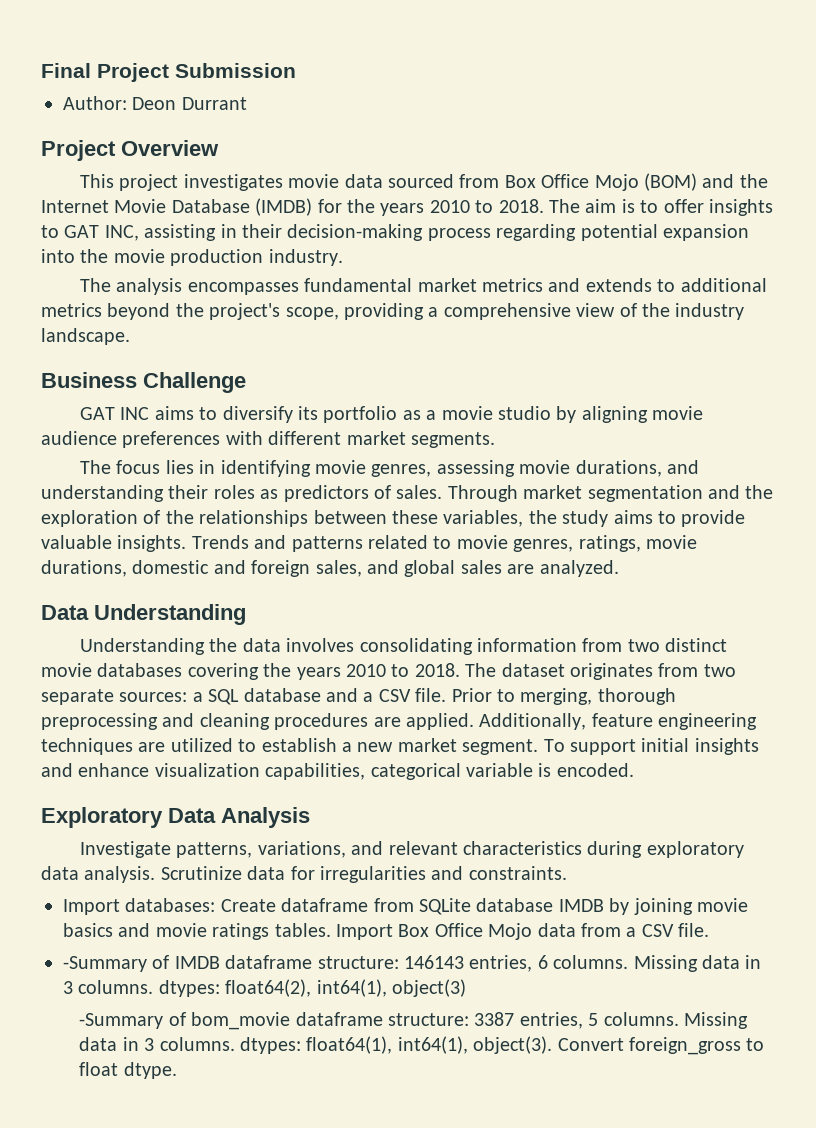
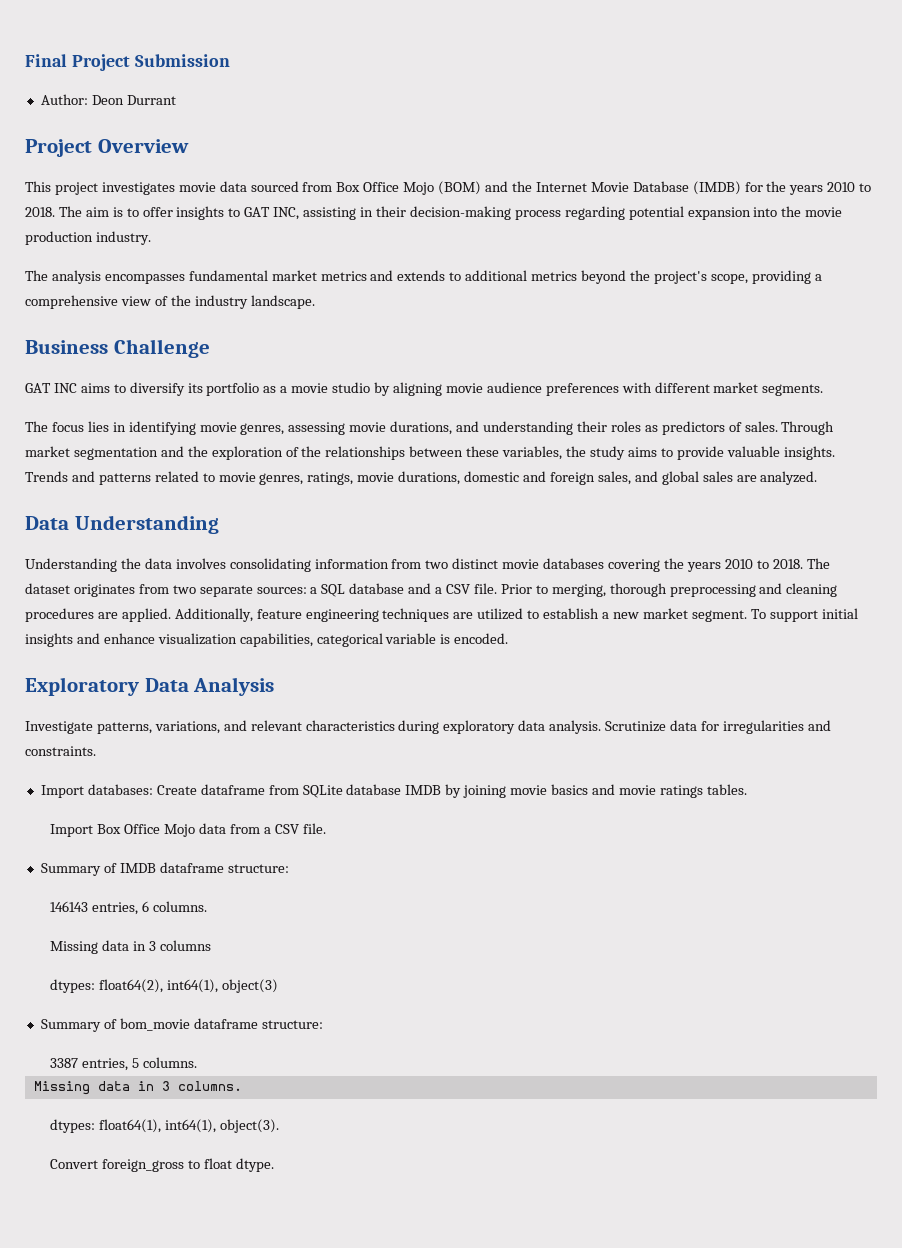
(331, 930) none -> (747, 789) //
[63,956,147,972] -Summary -> [40,863,101,876] Summary
(399, 962) none -> (289, 868) //
[633,955,762,972] [63,979,466,997] [79,1012,749,1030] [79,1037,235,1051] Missing data in 3 columns. dtypes: float64(2), int64(1), object(3) // -Summary of bom_movie dataframe structure: 3387 entries, 5 columns. Missing data in 3 columns. -> [50,940,211,954] [50,979,279,993] [40,1018,323,1032] [50,1057,198,1071] [33,1081,242,1095] // Missing data in 3 columns // dtypes: float64(2), int64(1), object(3) // Summary of bom_movie dataframe structure: // 3387 entries, 5 columns. // Missing data in 3 columns. //
(553, 1045) none -> (280, 1126) //

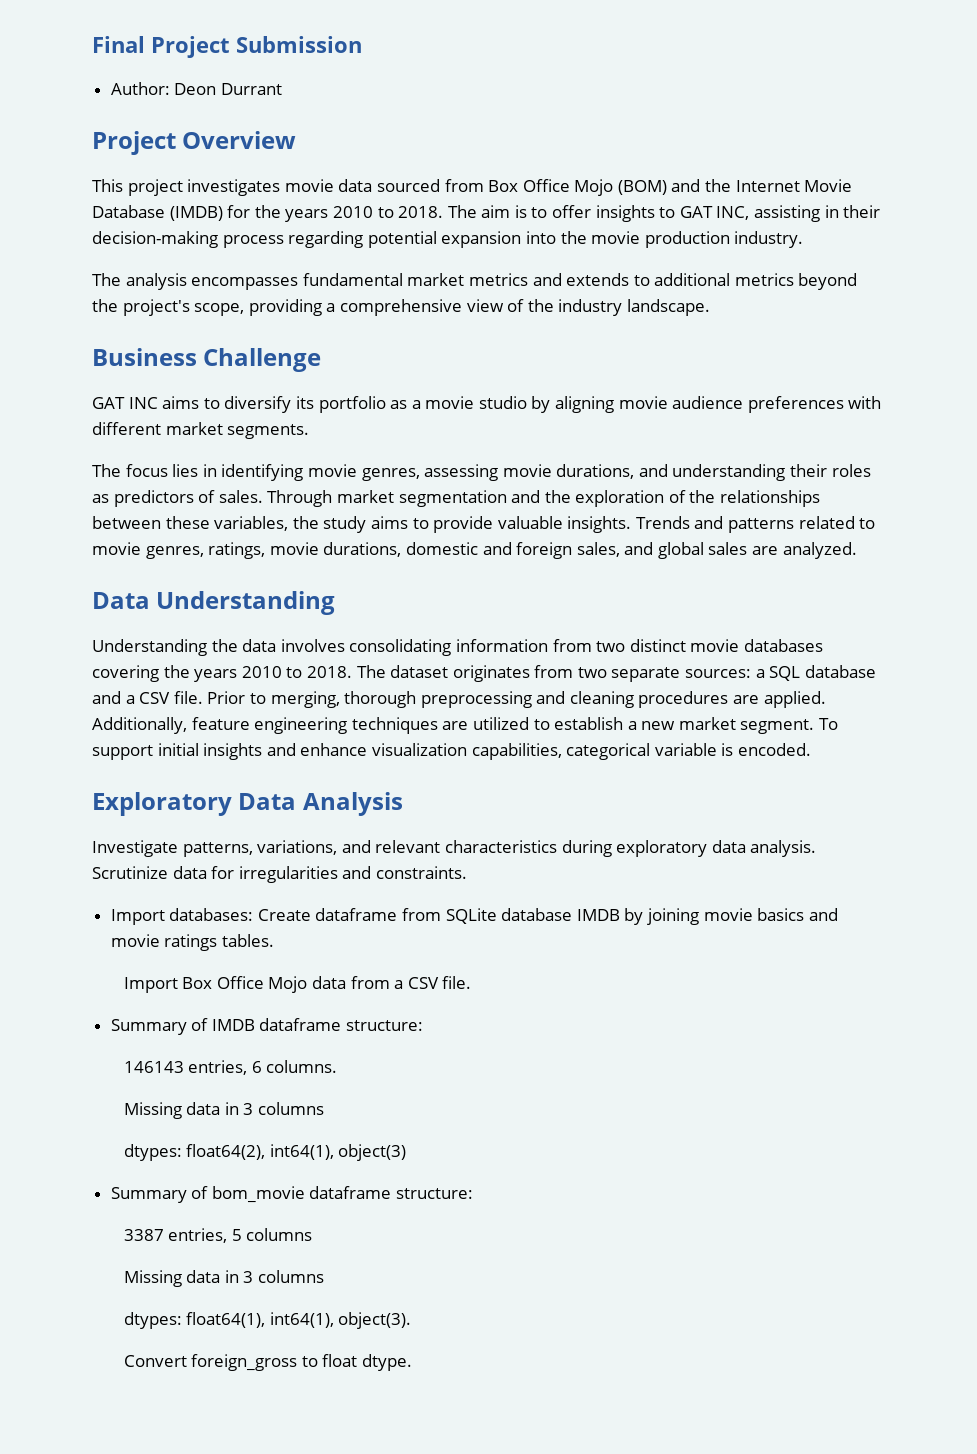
[143,1057,198,1068] [33,1081,242,1095] columns. // Missing data in 3 columns. -> [246,1228,313,1241] [123,1270,324,1287] columns // Missing data in 3 columns

